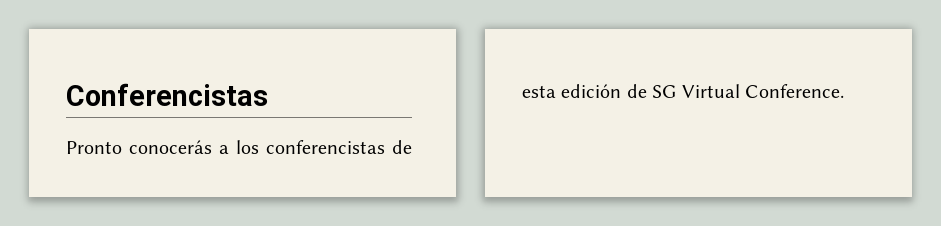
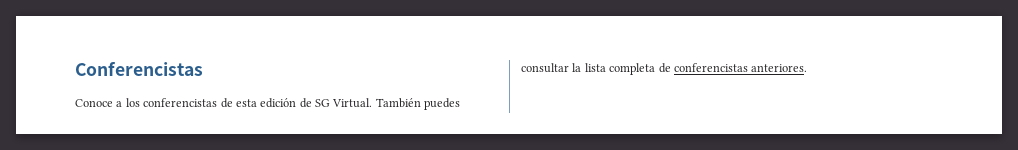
[66,140,212,154] Pronto conocerás -> [75,99,113,107] Conoce
[681,84,844,98] Virtual Conference. -> [332,98,461,110] [521,63,808,75] Virtual. También puedes consultar la lista completa de conferencistas anteriores.

